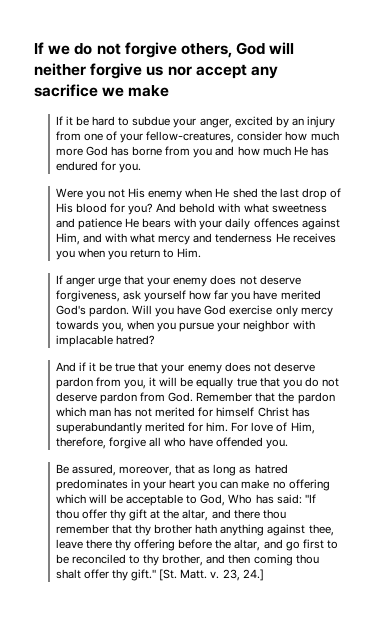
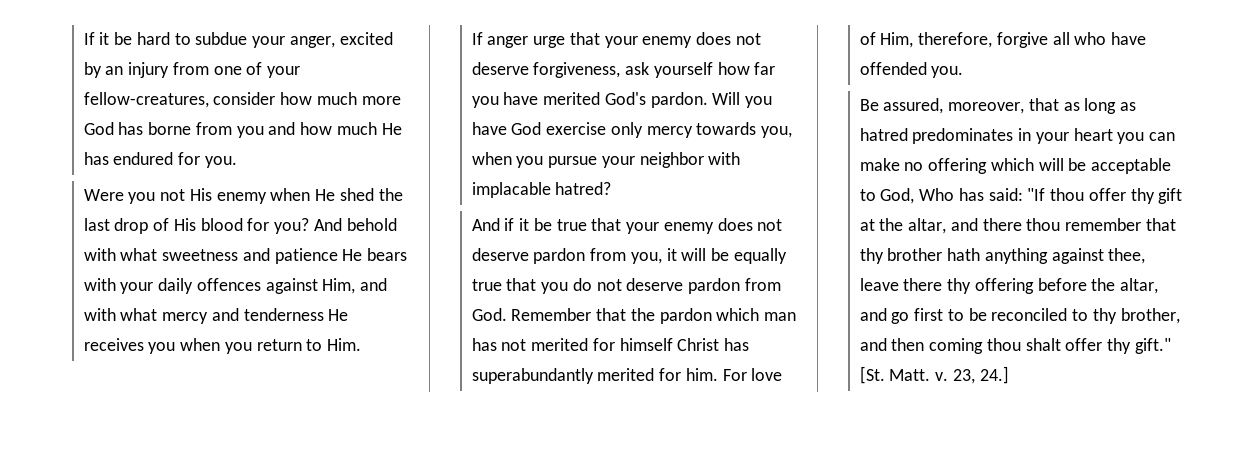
[34,42,295,58] [34,63,278,79] [34,84,170,97] [55,116,63,125] If we do not forgive others, God will neither forgive us nor accept any sacrifice we make // If -> [83,32,95,45] If

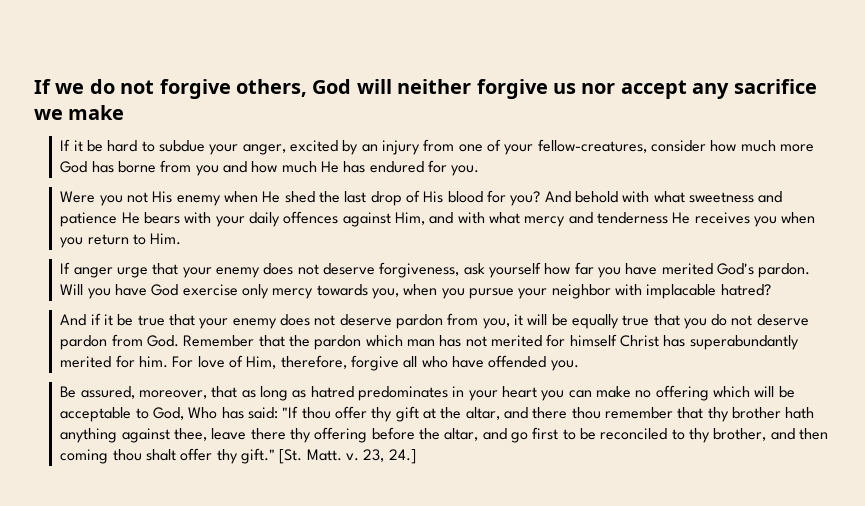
[83,32,95,45] If -> [34,79,817,99] [34,105,125,120] [60,139,71,151] If we do not forgive others, God will neither forgive us nor accept any sacrifice we make // If

